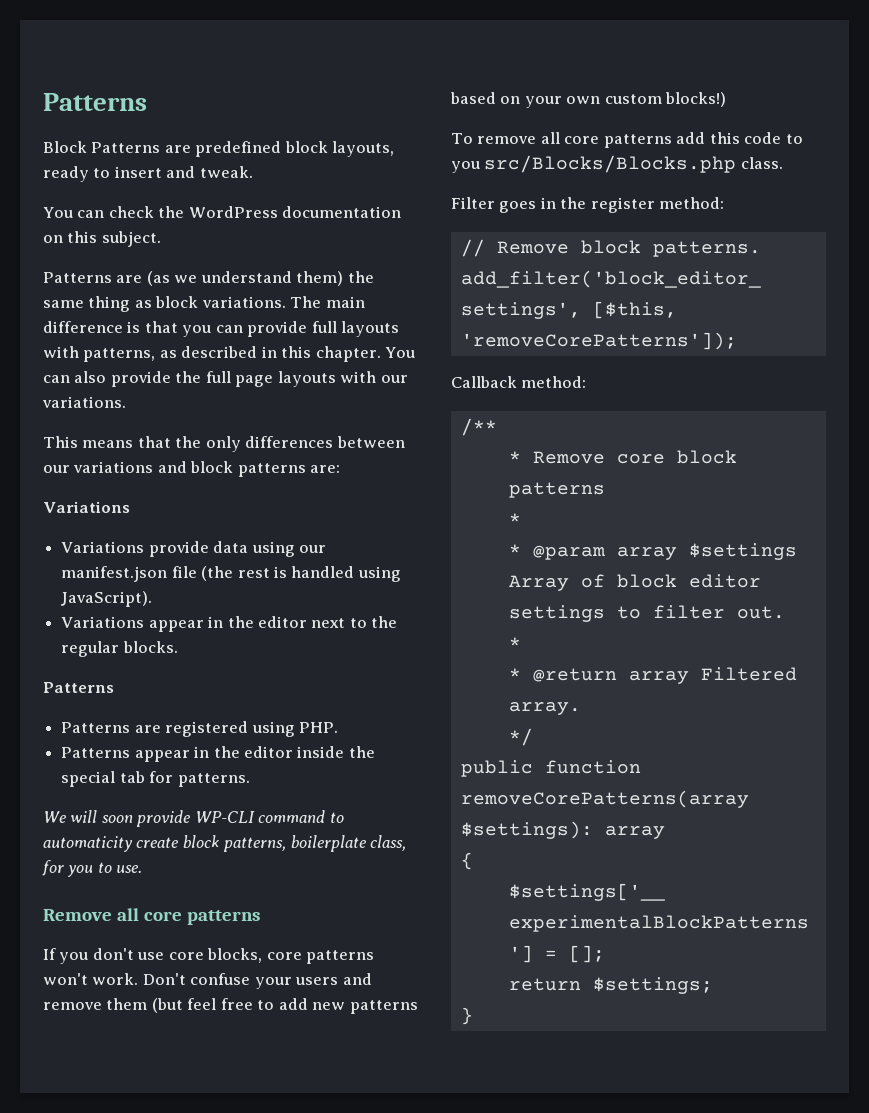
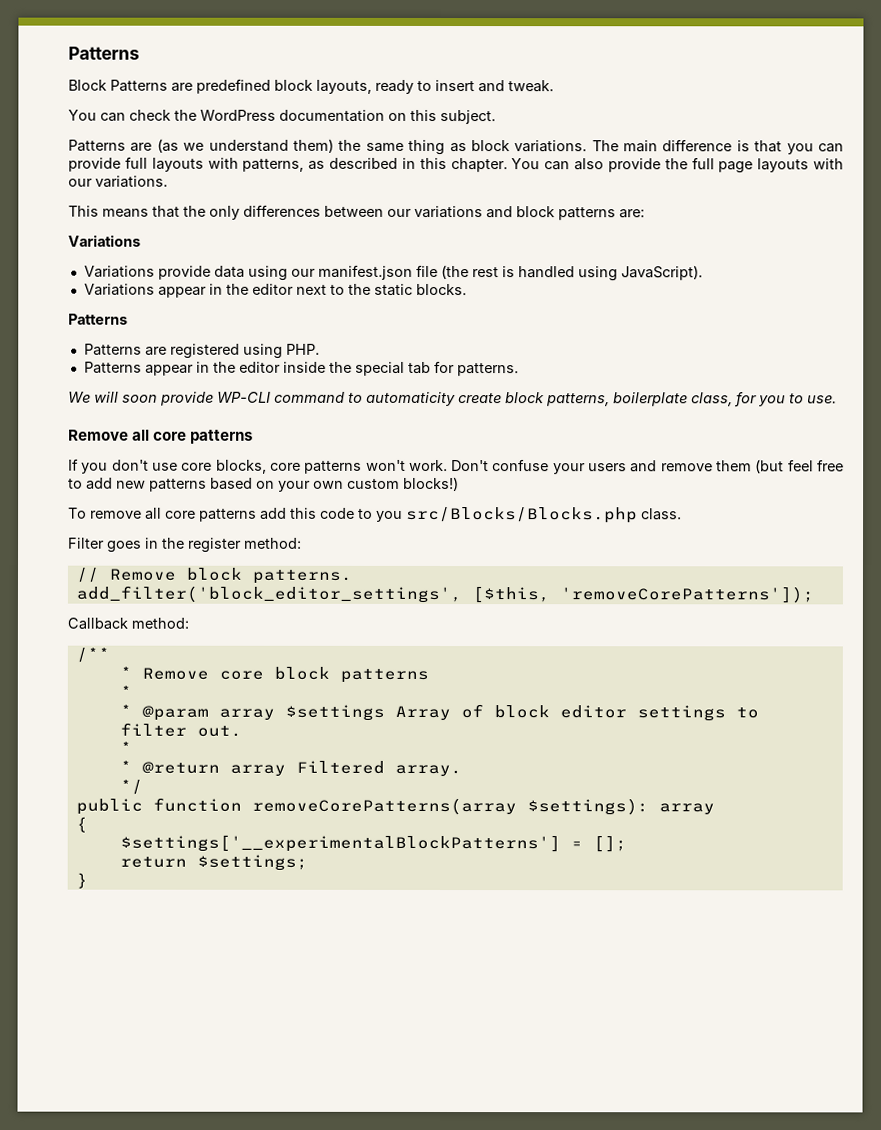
[61,641,120,657] regular -> [373,283,413,296] static

